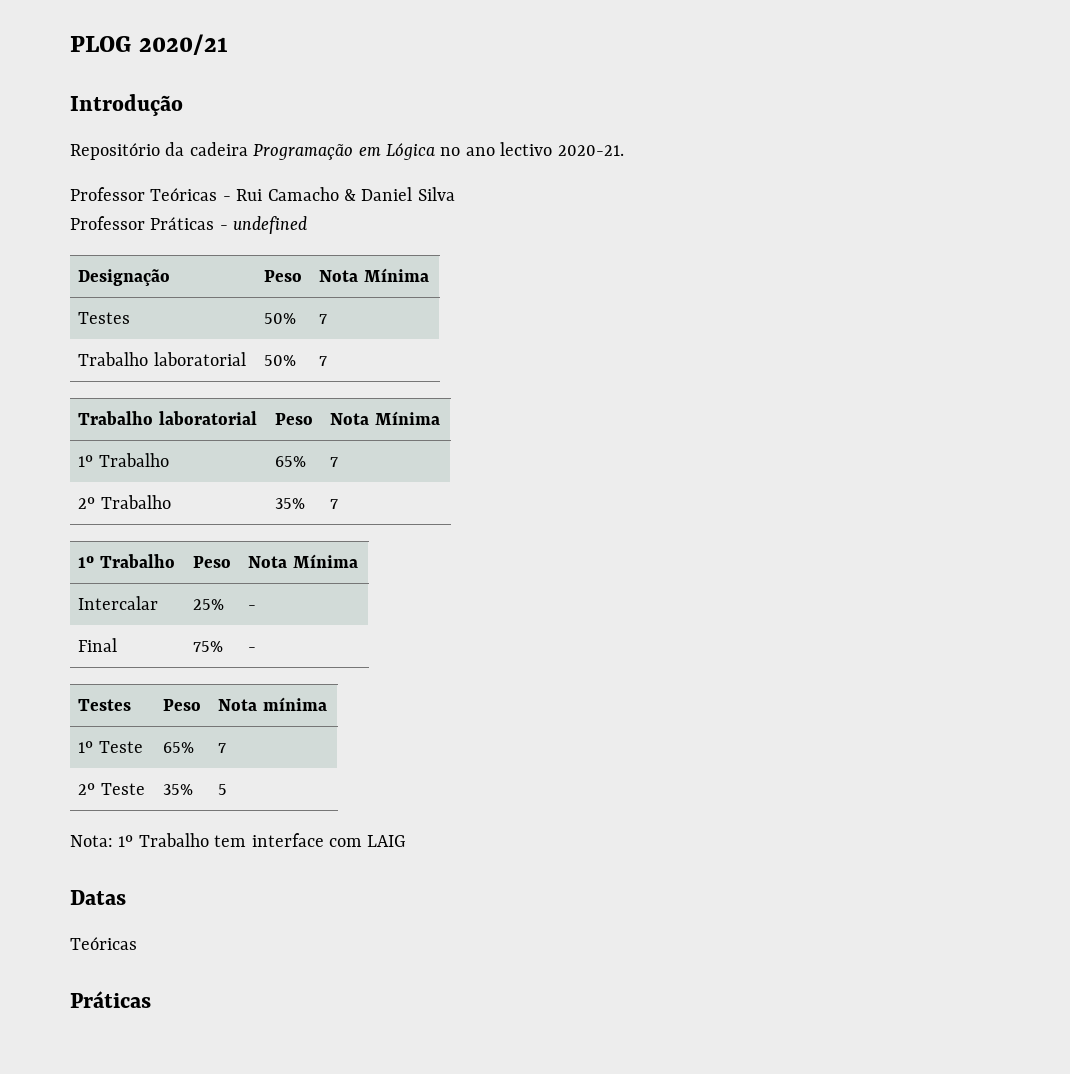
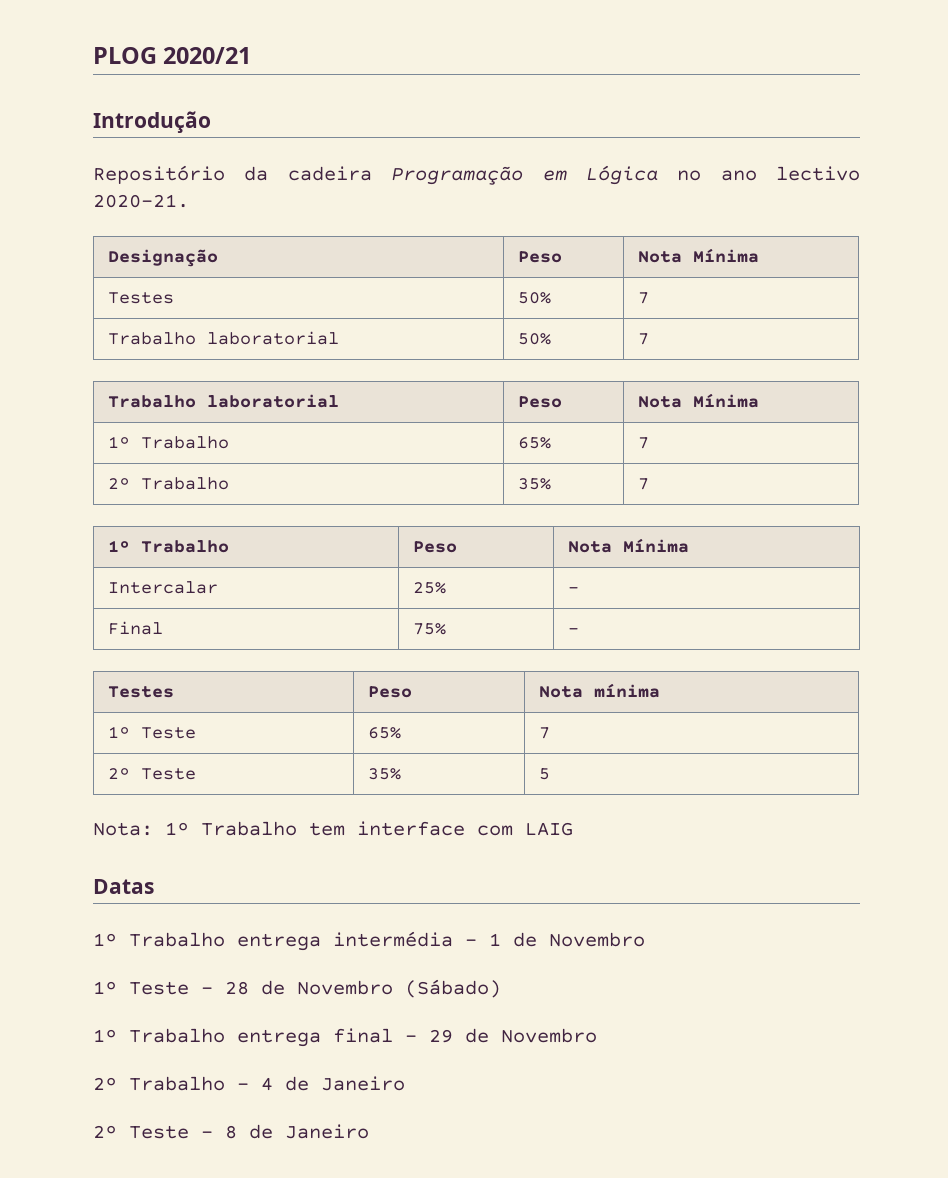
[70,187,455,201] [70,216,308,234] // Professor Teóricas - Rui Camacho & Daniel Silva // Professor Práticas - undefined -> (189, 201) none
[70,937,137,950] [70,991,151,1008] Teóricas // Práticas -> [93,931,645,951] [93,979,501,998] [93,1028,597,1047] [93,1076,405,1091] [93,1124,369,1139] 1º Trabalho entrega intermédia - 1 de Novembro // 1º Teste - 28 de Novembro (Sábado) // 1º Trabalho entrega final - 29 de Novembro // 2º Trabalho - 4 de Janeiro // 2º Teste - 8 de Janeiro

